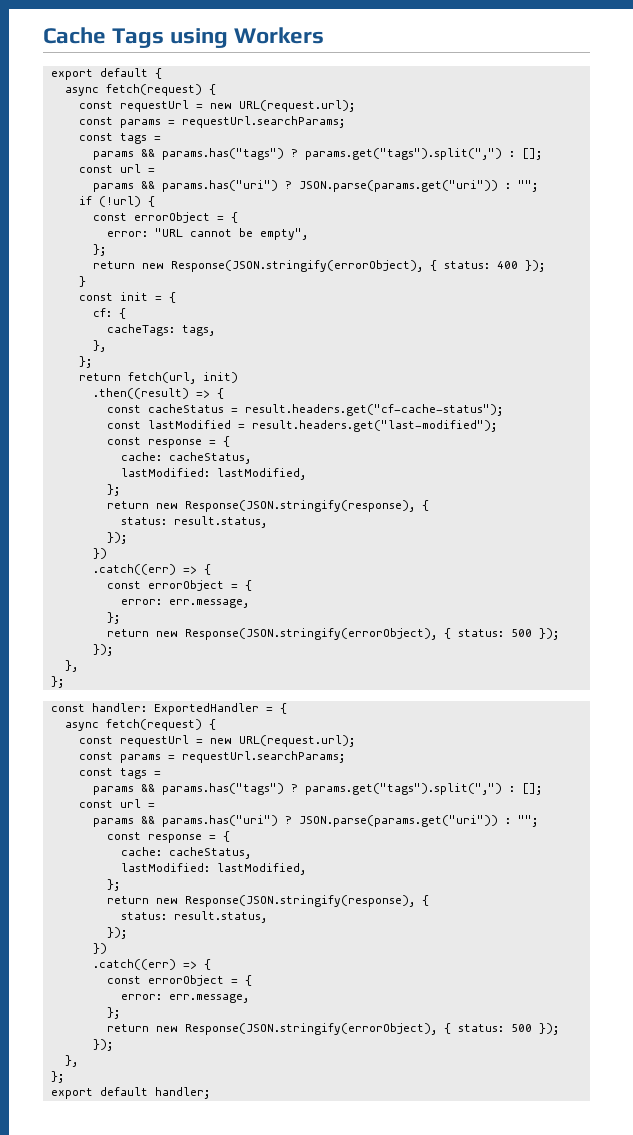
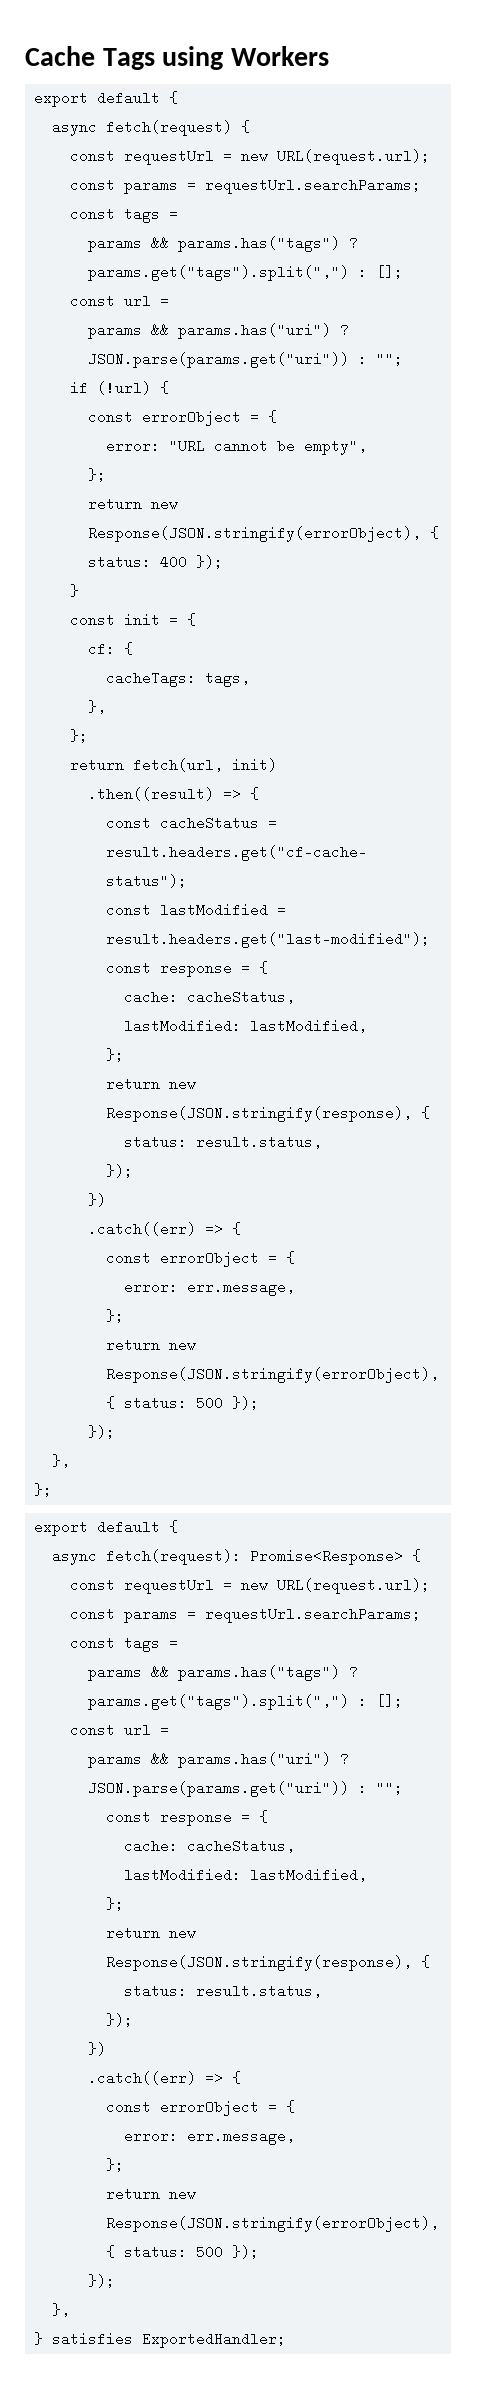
[50,703,287,715] [64,719,202,731] const handler: ExportedHandler = { // async fetch(request) -> [34,1520,179,1536] [52,1549,404,1565] export default { // async fetch(request): Promise<Response>
[50,1071,64,1083] [50,1087,210,1099] }; // export default handler; -> [34,2332,287,2348] } satisfies ExportedHandler;

